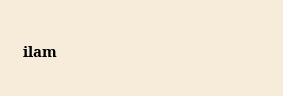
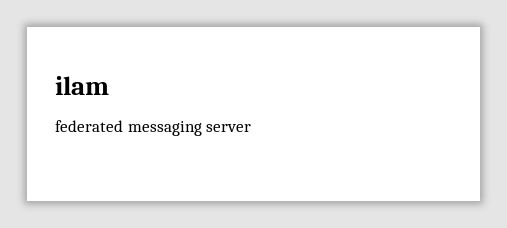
(57, 51) none -> [55,120,252,136] // federated messaging server

